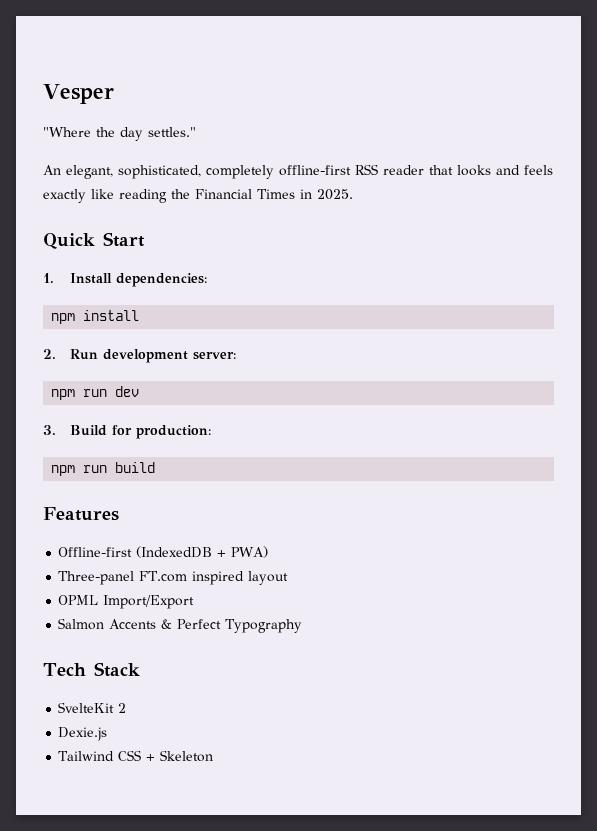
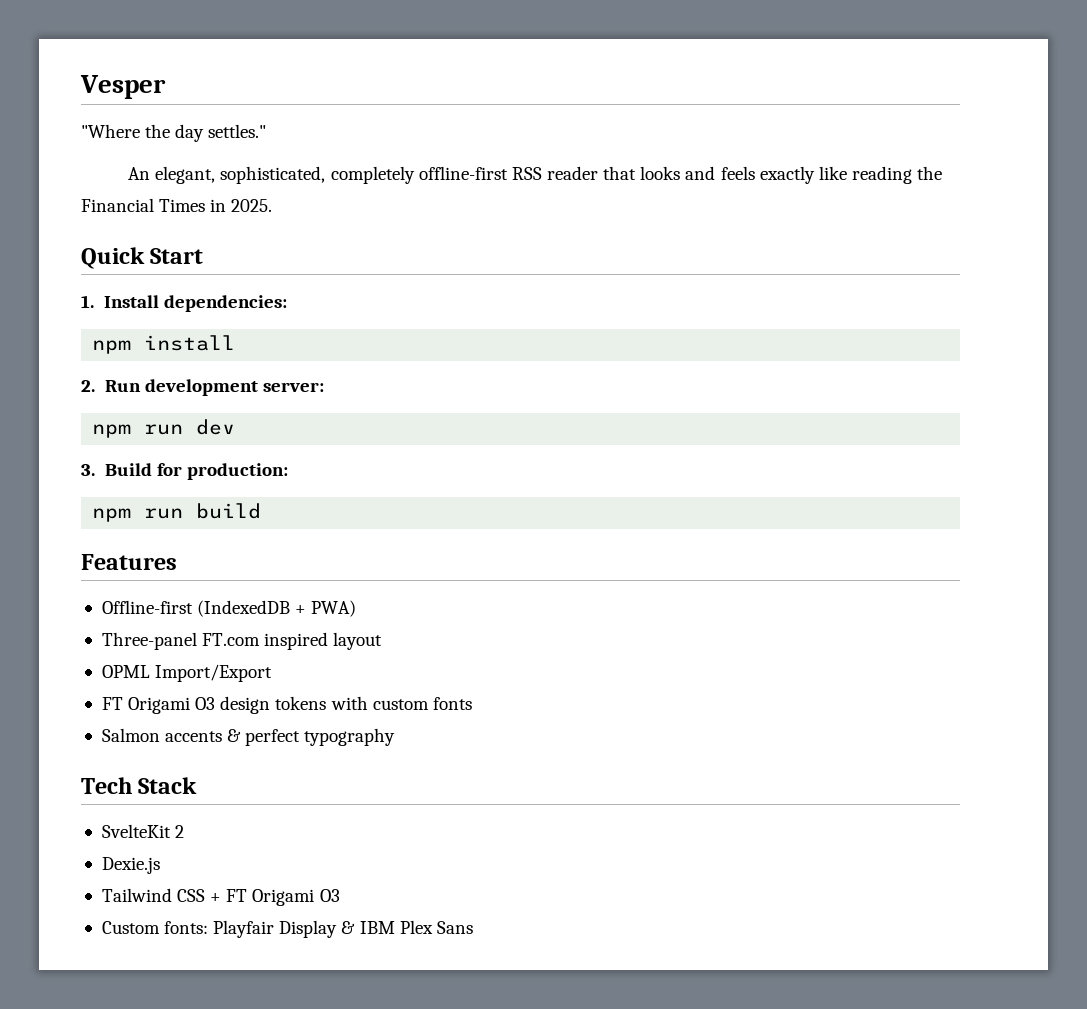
[58,618,303,633] Salmon Accents & Perfect Typography -> [101,696,472,714] [101,728,396,746] FT Origami O3 design tokens with custom fonts // Salmon accents & perfect typography
[160,750,214,762] Skeleton -> [226,889,340,906] [101,920,473,938] FT Origami O3 // Custom fonts: Playfair Display & IBM Plex Sans

